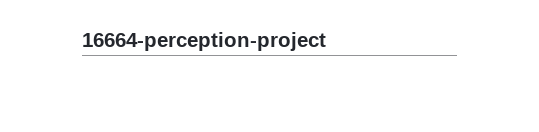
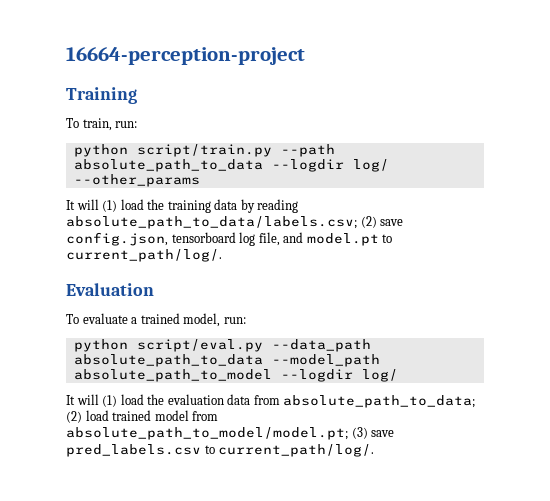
(326, 41) none -> [66,87,137,104] [66,118,138,131] [73,144,335,157] [73,159,389,172] [73,174,200,187] [66,199,299,213] [66,216,404,229] [66,232,393,246] [66,249,222,262] [66,283,154,296] [66,313,246,327] [73,339,371,352] [73,354,380,367] [73,369,398,382] [66,394,476,408] [66,410,219,423] [66,427,395,440] [66,444,375,457] // Training // To train, run: // python script/train.py --path absolute_path_to_data --logdir log/ --other_params // It will (1) load the training data by reading absolute_path_to_data/labels.csv; (2) save config.json, tensorboard log file, and model.pt to current_path/log/. // Evaluation // To evaluate a trained model, run: // python script/eval.py --data_path absolute_path_to_data --model_path absolute_path_to_model --logdir log/ // It will (1) load the evaluation data from absolute_path_to_data; (2) load trained model from absolute_path_to_model/model.pt; (3) save pred_labels.csv to current_path/log/.

